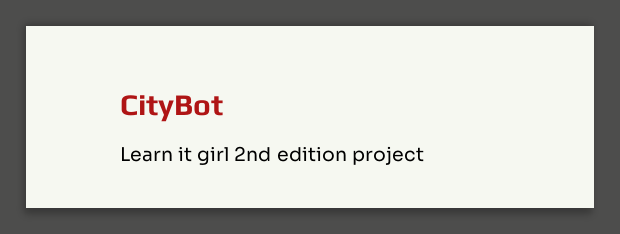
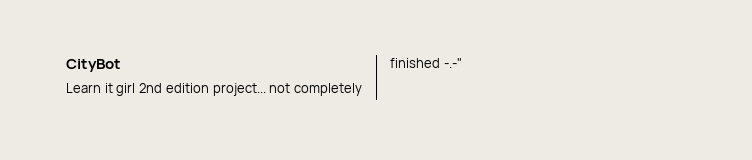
[351,146,424,165] project -> [212,83,362,96] [390,58,462,68] project... not completely finished -.-"

